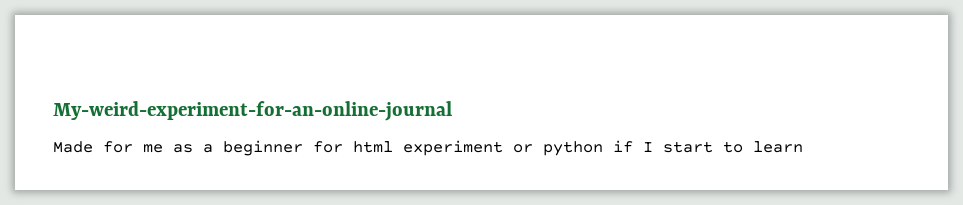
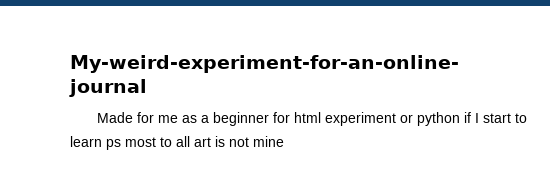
(803, 147) none -> [106,136,284,150] ps most to all art is not mine

